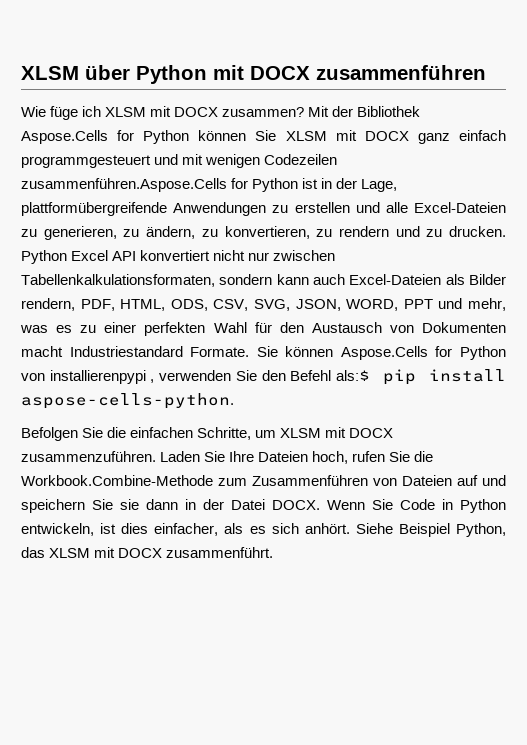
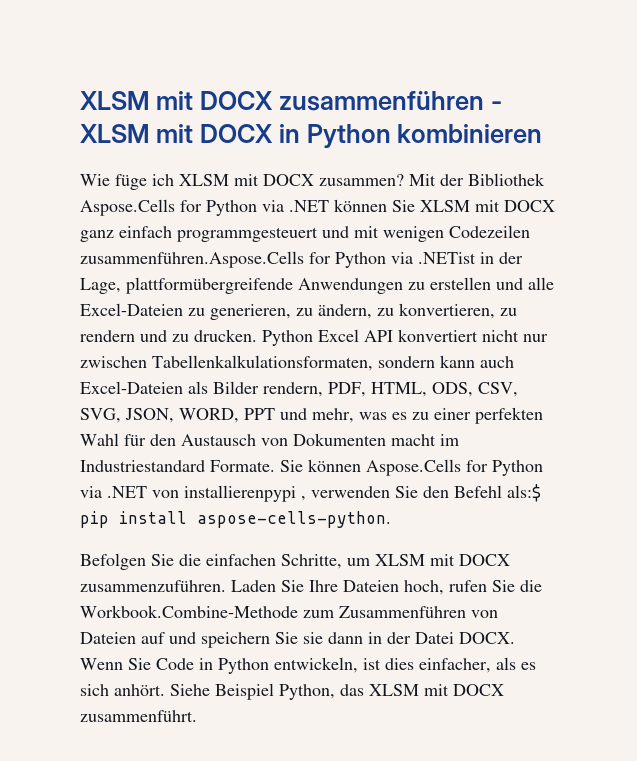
[21,65,207,84] XLSM über Python -> [80,91,149,110] XLSM
(486, 72) none -> [490,101,502,110] [80,124,543,148] - XLSM mit DOCX in Python kombinieren
(190, 137) none -> [262,200,329,212] via .NET
[302,178,319,189] ist -> [391,252,476,264] via .NETist
(63, 351) none -> [440,434,459,446] im
(506, 353) none -> [80,486,147,498] via .NET

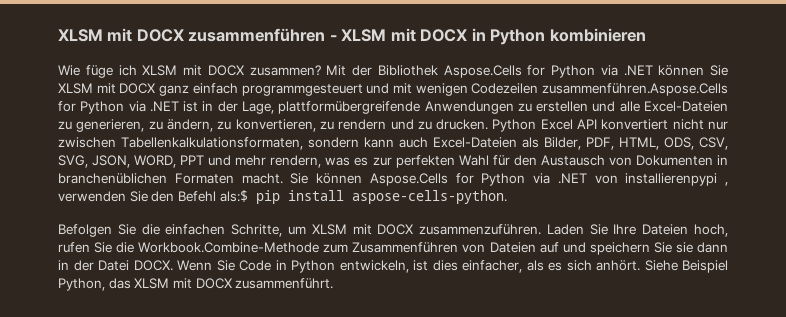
[418,252,476,264] .NETist -> [149,101,199,112] .NET ist
[213,381,323,397] Bilder rendern, -> [544,137,581,150] Bilder,
[312,408,471,423] mehr, was es zu einer -> [235,155,392,168] mehr rendern, was es zur
[391,434,459,446] [80,460,275,472] macht im Industriestandard Formate. -> [716,155,728,165] [58,173,283,184] in branchenüblichen Formaten macht.

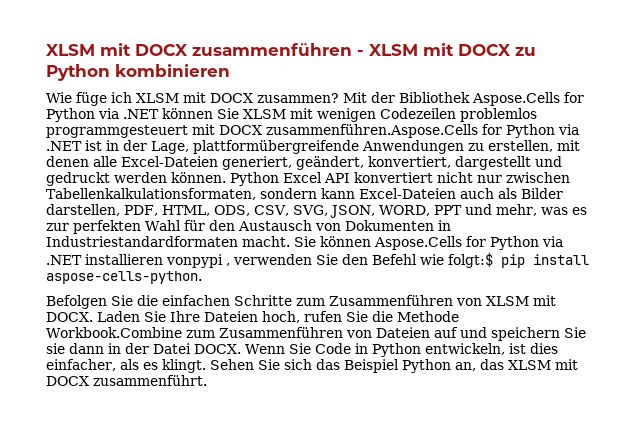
[471,28,486,41] in -> [515,47,536,56] zu
[119,83,539,96] DOCX ganz einfach programmgesteuert und mit wenigen Codezeilen -> [317,108,537,122] [46,124,262,138] wenigen Codezeilen problemlos programmgesteuert mit DOCX
[536,101,729,112] [58,119,489,132] erstellen und alle Excel-Dateien zu generieren, zu ändern, zu konvertieren, zu rendern und zu drucken. -> [488,140,580,152] [46,156,562,170] [46,172,226,186] erstellen, mit denen alle Excel-Dateien generiert, geändert, konvertiert, dargestellt und gedruckt werden können.
[399,137,581,150] auch Excel-Dateien als Bilder, -> [358,188,563,199] [46,204,120,216] Excel-Dateien auch als Bilder darstellen,
[235,155,322,168] mehr rendern, -> [495,204,537,216] mehr,
[58,173,234,184] branchenüblichen Formaten -> [46,236,238,247] Industriestandardformaten
[594,173,718,186] von installierenpypi -> [85,254,223,268] installieren vonpypi
[219,190,248,202] als:$ -> [420,252,493,268] wie folgt:$
[231,224,542,237] Schritte, um XLSM mit DOCX zusammenzuführen. -> [234,295,556,306] [46,312,93,322] Schritte zum Zusammenführen von XLSM mit DOCX.
[138,242,320,253] Workbook.Combine-Methode -> [397,311,459,322] [46,327,182,338] Methode Workbook.Combine
[566,260,728,273] [58,278,105,291] sich anhört. Siehe Beispiel Python, -> [161,359,476,373] klingt. Sehen Sie sich das Beispiel Python an,

